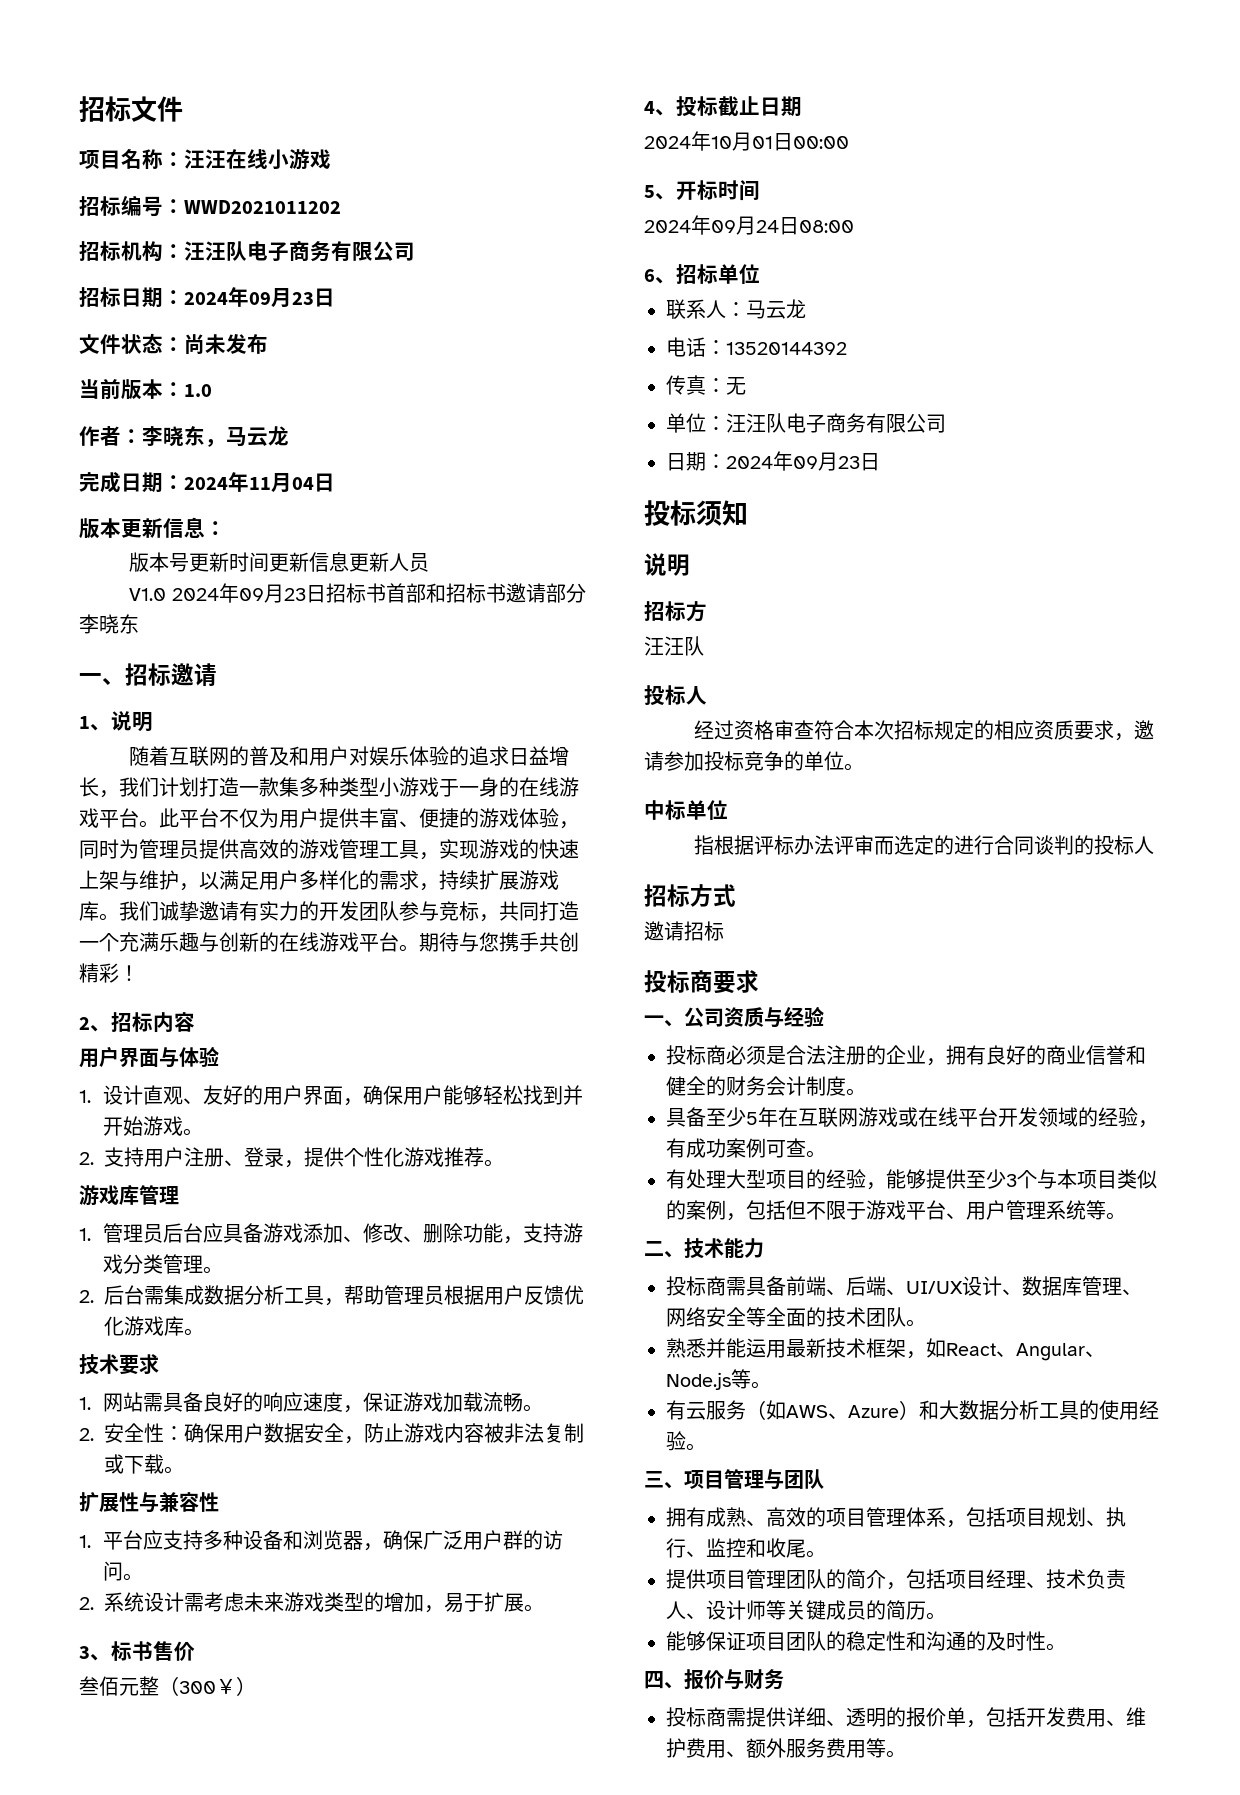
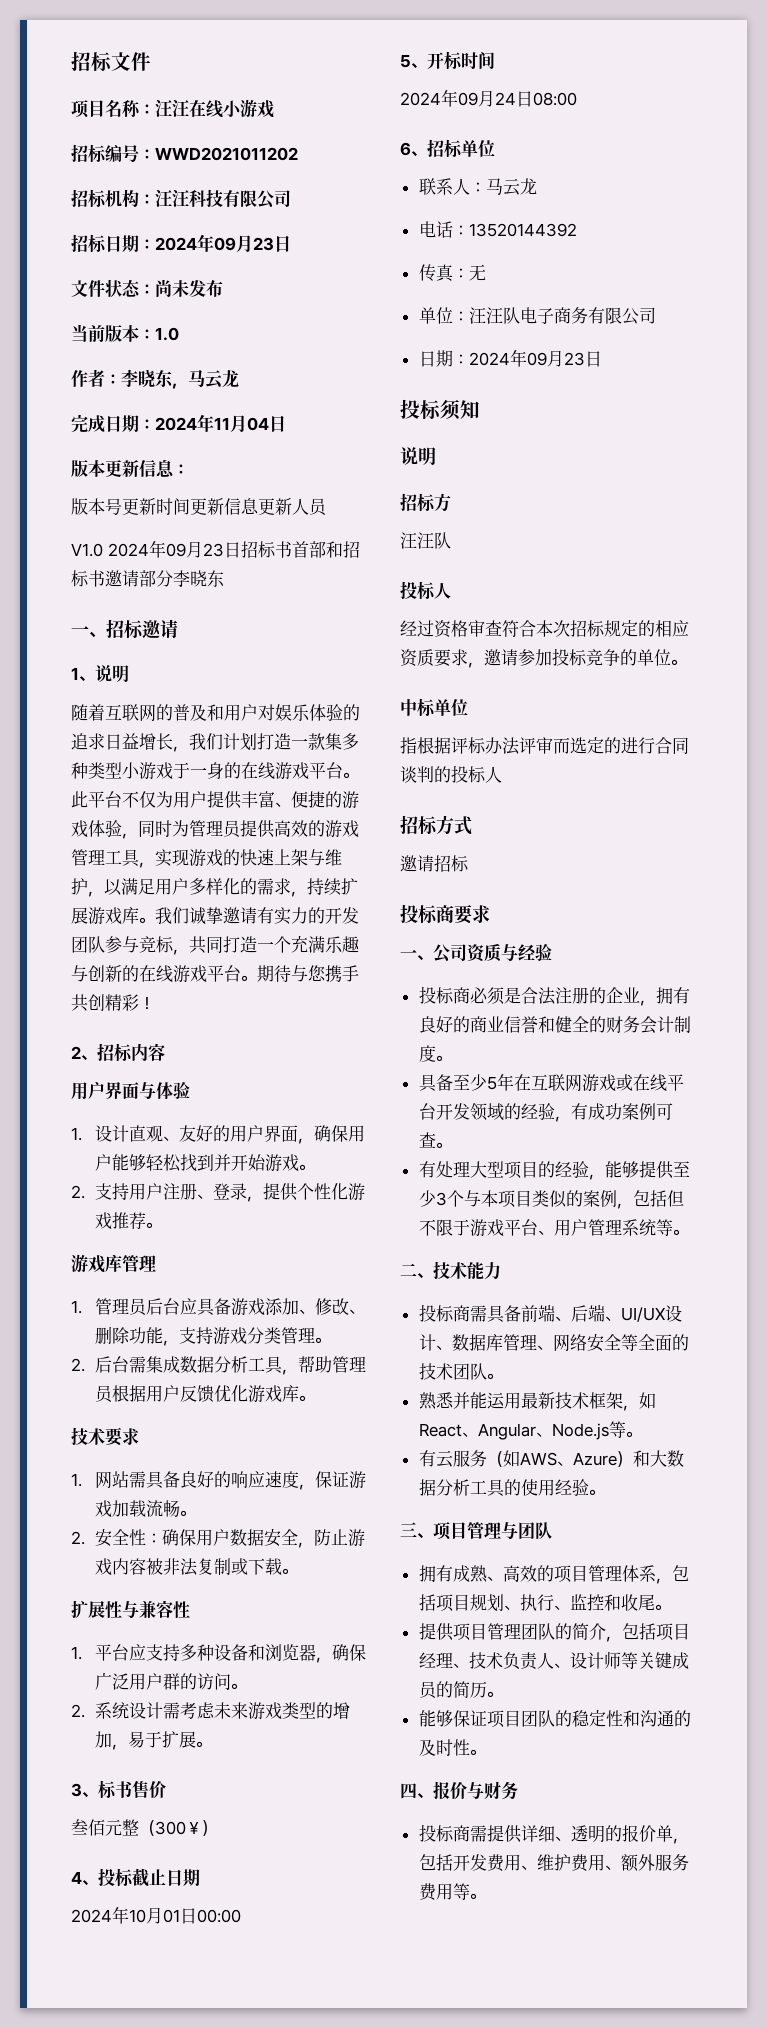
[226,241,331,262] 队电子商务 -> [189,189,223,207] 科技

